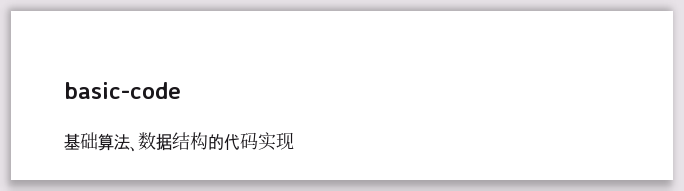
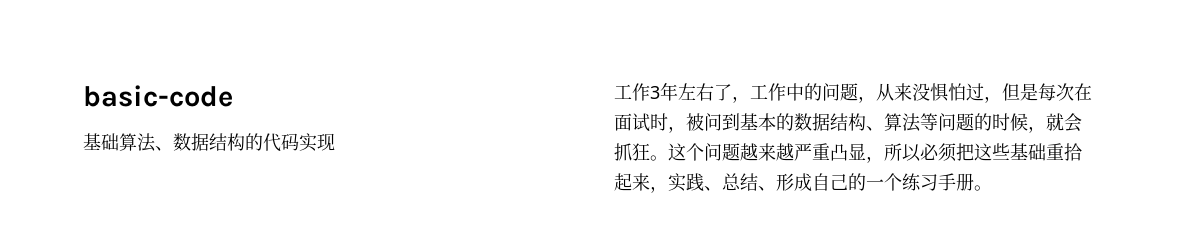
(294, 141) none -> [614,82,1092,103] [614,113,1082,133] [614,143,1082,163] [614,173,992,193] // 工作3年左右了，工作中的问题，从来没惧怕过，但是每次在面试时，被问到基本的数据结构、算法等问题的时候，就会抓狂。这个问题越来越严重凸显，所以必须把这些基础重拾起来，实践、总结、形成自己的一个练习手册。

